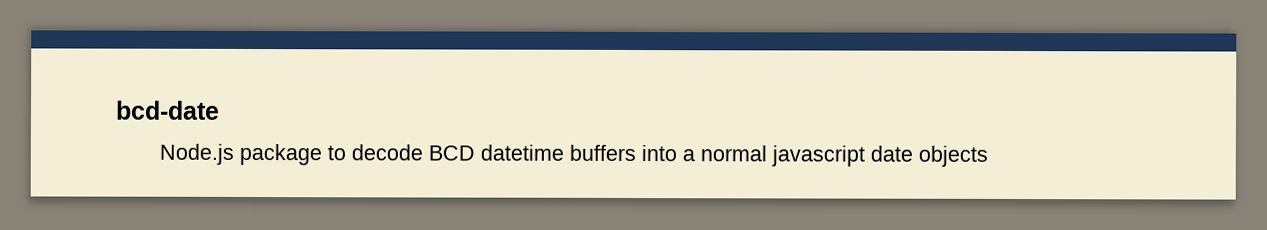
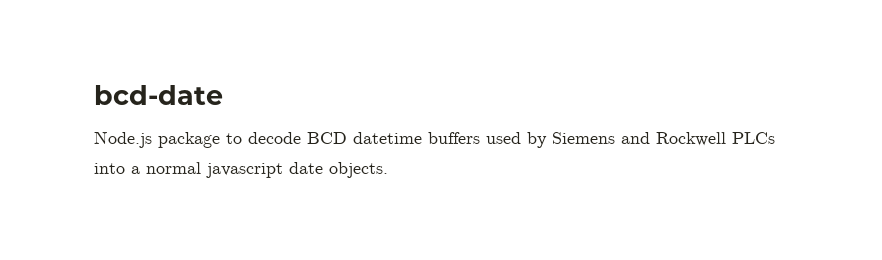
(637, 153) none -> [486,132,775,148] used by Siemens and Rockwell PLCs
[918,145,989,167] objects -> [329,162,388,178] objects.

